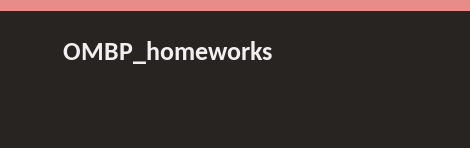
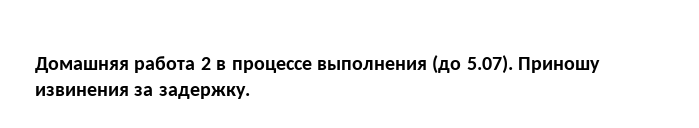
[63,41,272,64] OMBP_homeworks -> [35,55,601,74] [35,86,250,99] Домашняя работа 2 в процессе выполнения (до 5.07). Приношу извинения за задержку.

